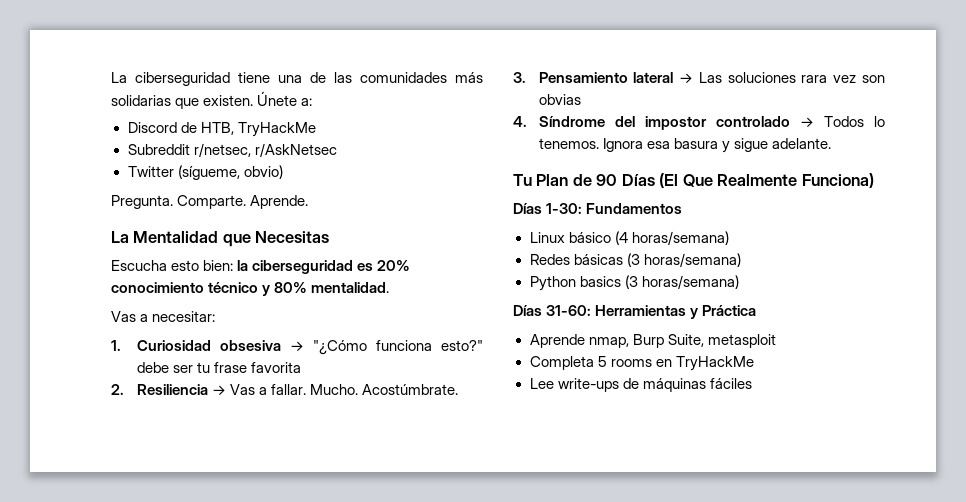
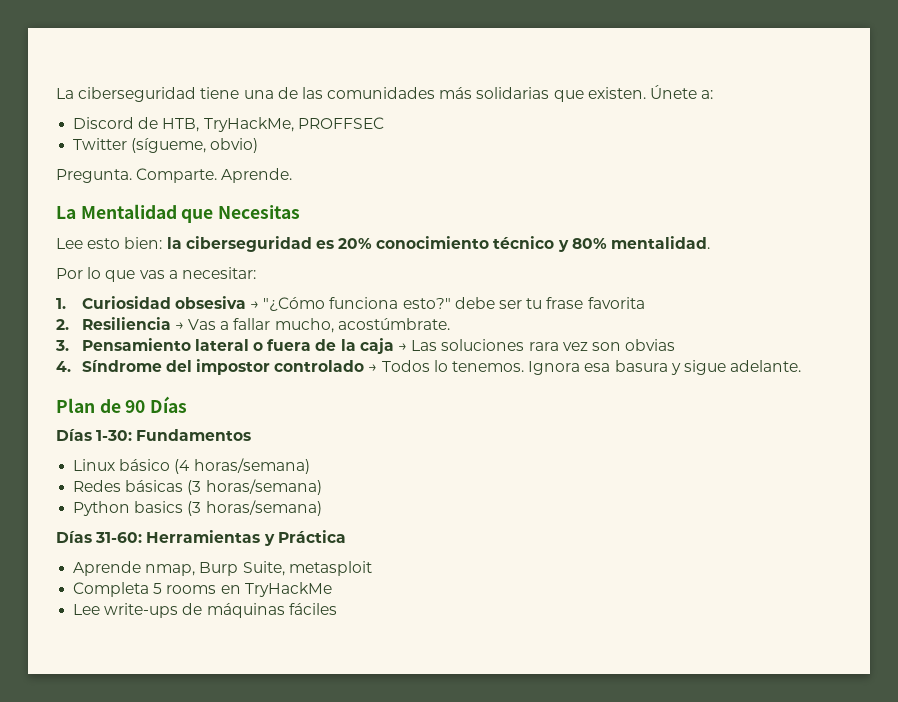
[237,122,316,137] [127,143,337,157] TryHackMe // Subreddit r/netsec, r/AskNetsec -> [203,117,384,132] TryHackMe, PROFFSEC
[111,260,167,271] Escucha -> [56,238,83,249] Lee
[111,311,136,322] Vas -> [56,267,165,282] Por lo que vas
[270,384,458,395] fallar. Mucho. Acostúmbrate. -> [233,318,450,333] fallar mucho, acostúmbrate.
(674, 77) none -> [253,338,394,354] o fuera de la caja
[513,174,532,186] Tu -> (802, 366) none
[659,173,874,188] (El Que Realmente Funciona) -> (188, 404) none

